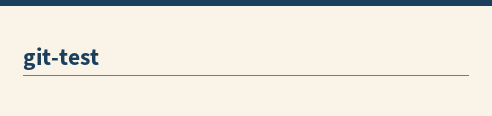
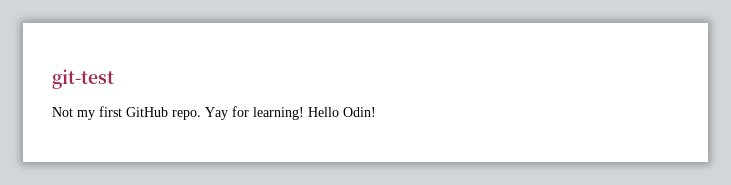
(99, 58) none -> [52,106,376,120] // Not my first GitHub repo. Yay for learning! Hello Odin!

